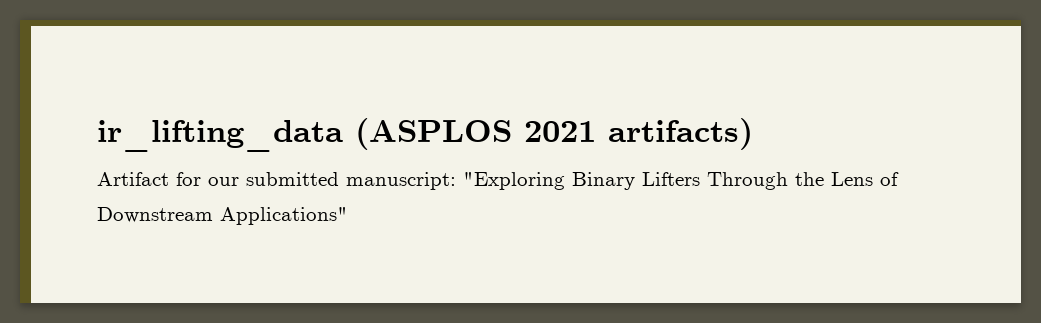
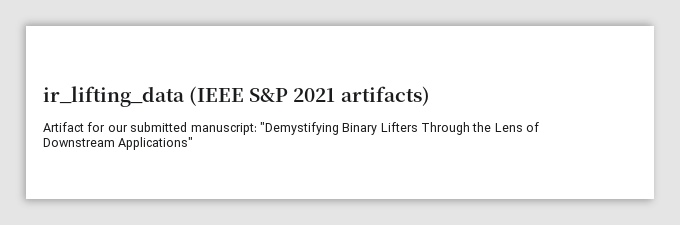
[355,118,512,150] (ASPLOS -> [189,86,289,106] (IEEE S&P
[463,172,565,190] "Exploring -> [259,122,339,135] "Demystifying

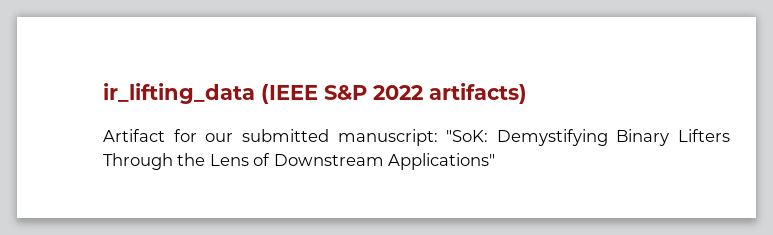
[293,88,336,102] 2021 -> [373,85,423,100] 2022
[259,122,339,135] "Demystifying -> [446,129,608,146] "SoK: Demystifying

